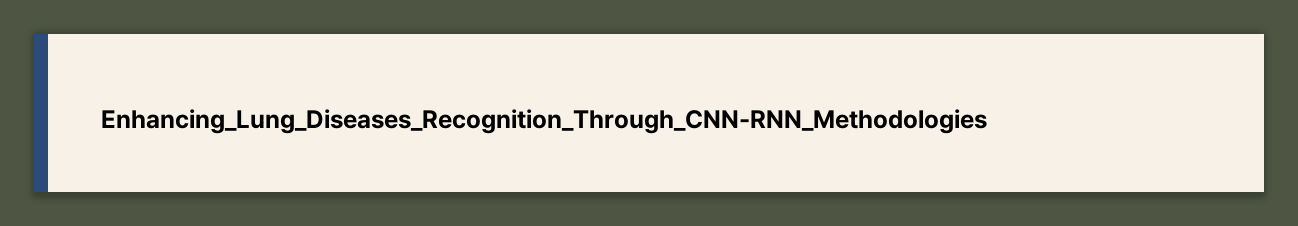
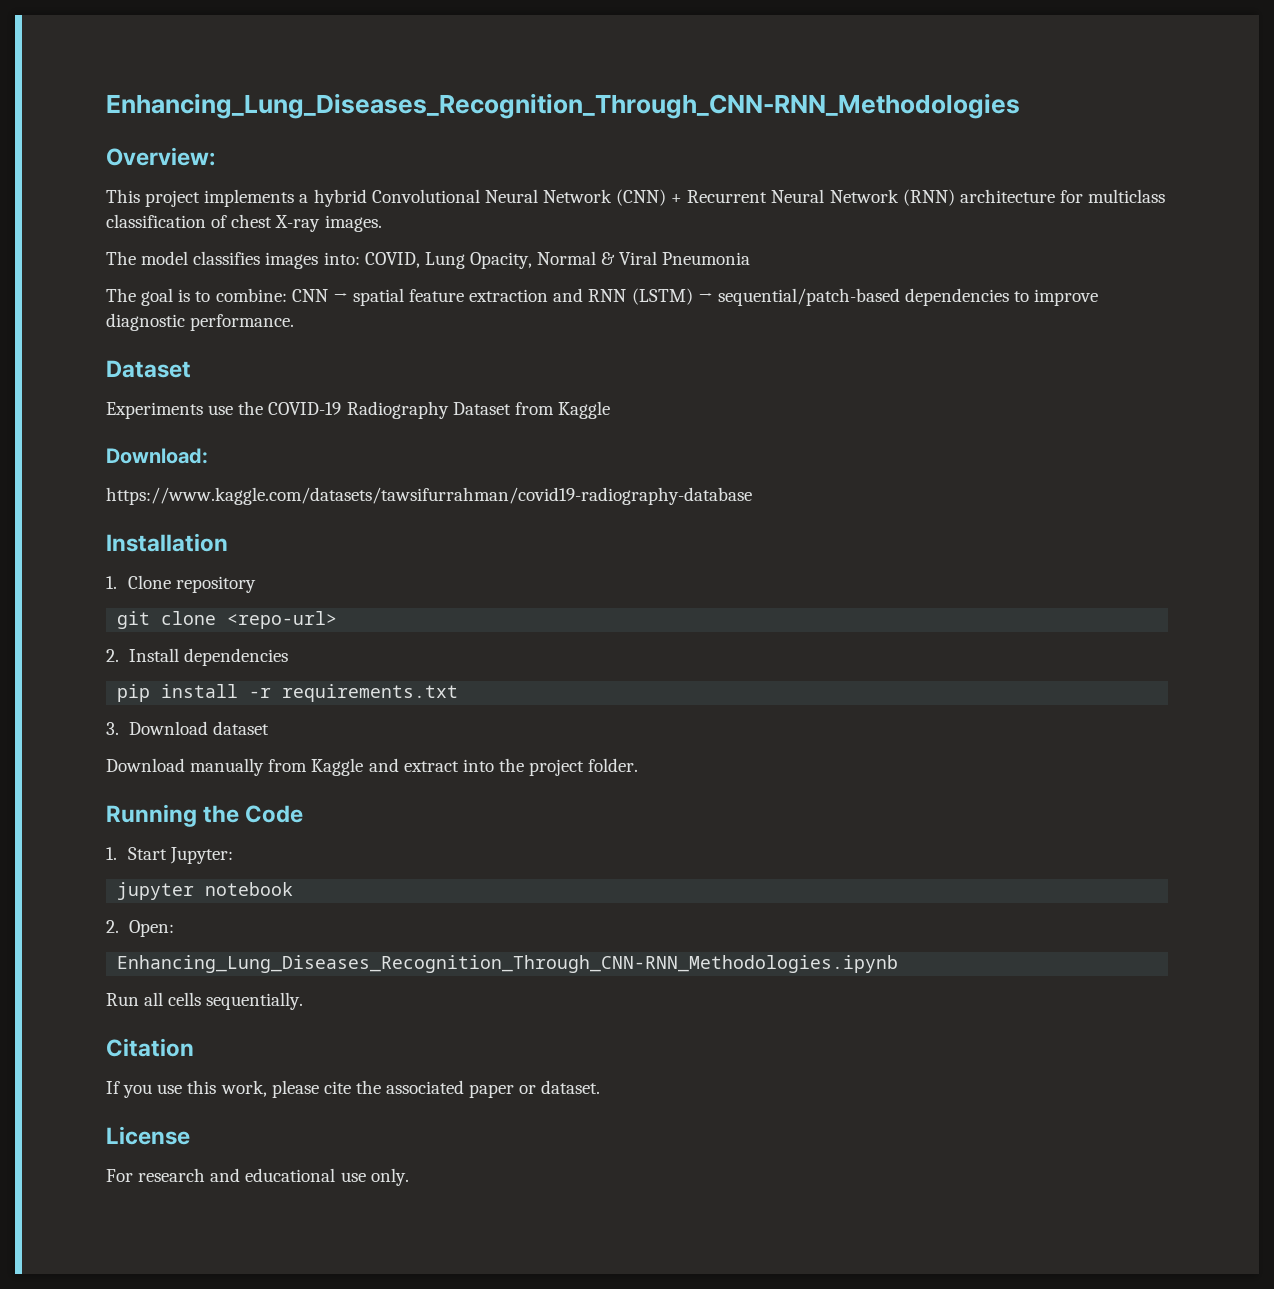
(987, 121) none -> [106,147,215,166] [106,189,1166,207] [106,214,382,232] [106,251,751,269] [106,288,1099,306] [106,313,295,331] [106,360,191,378] [106,401,610,419] [106,448,208,464] [106,487,752,505] [106,533,228,552] [106,575,257,593] [117,611,338,629] [106,648,288,666] [117,684,459,702] [106,721,269,735] [106,758,639,776] [106,804,304,827] [106,847,234,864] [117,882,294,900] [106,920,174,937] [117,955,899,973] [106,992,304,1010] [106,1038,194,1057] [106,1080,601,1098] [106,1126,190,1145] [106,1168,409,1186] // Overview: // This project implements a hybrid Convolutional Neural Network (CNN) + Recurrent Neural Network (RNN) architecture for multiclass classification of chest X-ray images. // The model classifies images into: COVID, Lung Opacity, Normal & Viral Pneumonia // The goal is to combine: CNN → spatial feature extraction and RNN (LSTM) → sequential/patch-based dependencies to improve diagnostic performance. // Dataset // Experiments use the COVID-19 Radiography Dataset from Kaggle // Download: // https://www.kaggle.com/datasets/tawsifurrahman/covid19-radiography-database // Installation // 1. Clone repository // git clone <repo-url> // 2. Install dependencies // pip install -r requirements.txt // 3. Download dataset // Download manually from Kaggle and extract into the project folder. // Running the Code // 1. Start Jupyter: // jupyter notebook // 2. Open: // Enhancing_Lung_Diseases_Recognition_Through_CNN-RNN_Methodologies.ipynb // Run all cells sequentially. // Citation // If you use this work, please cite the associated paper or dataset. // License // For research and educational use only.

